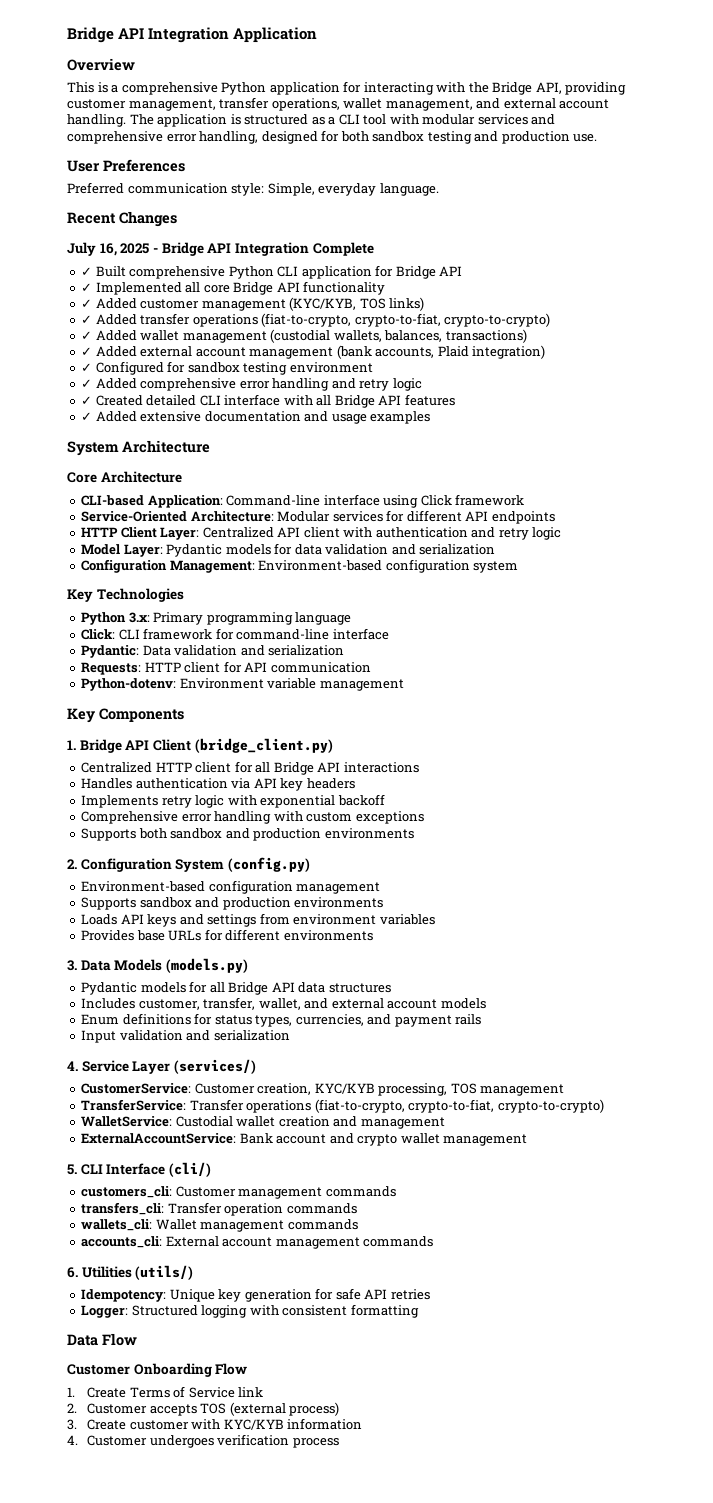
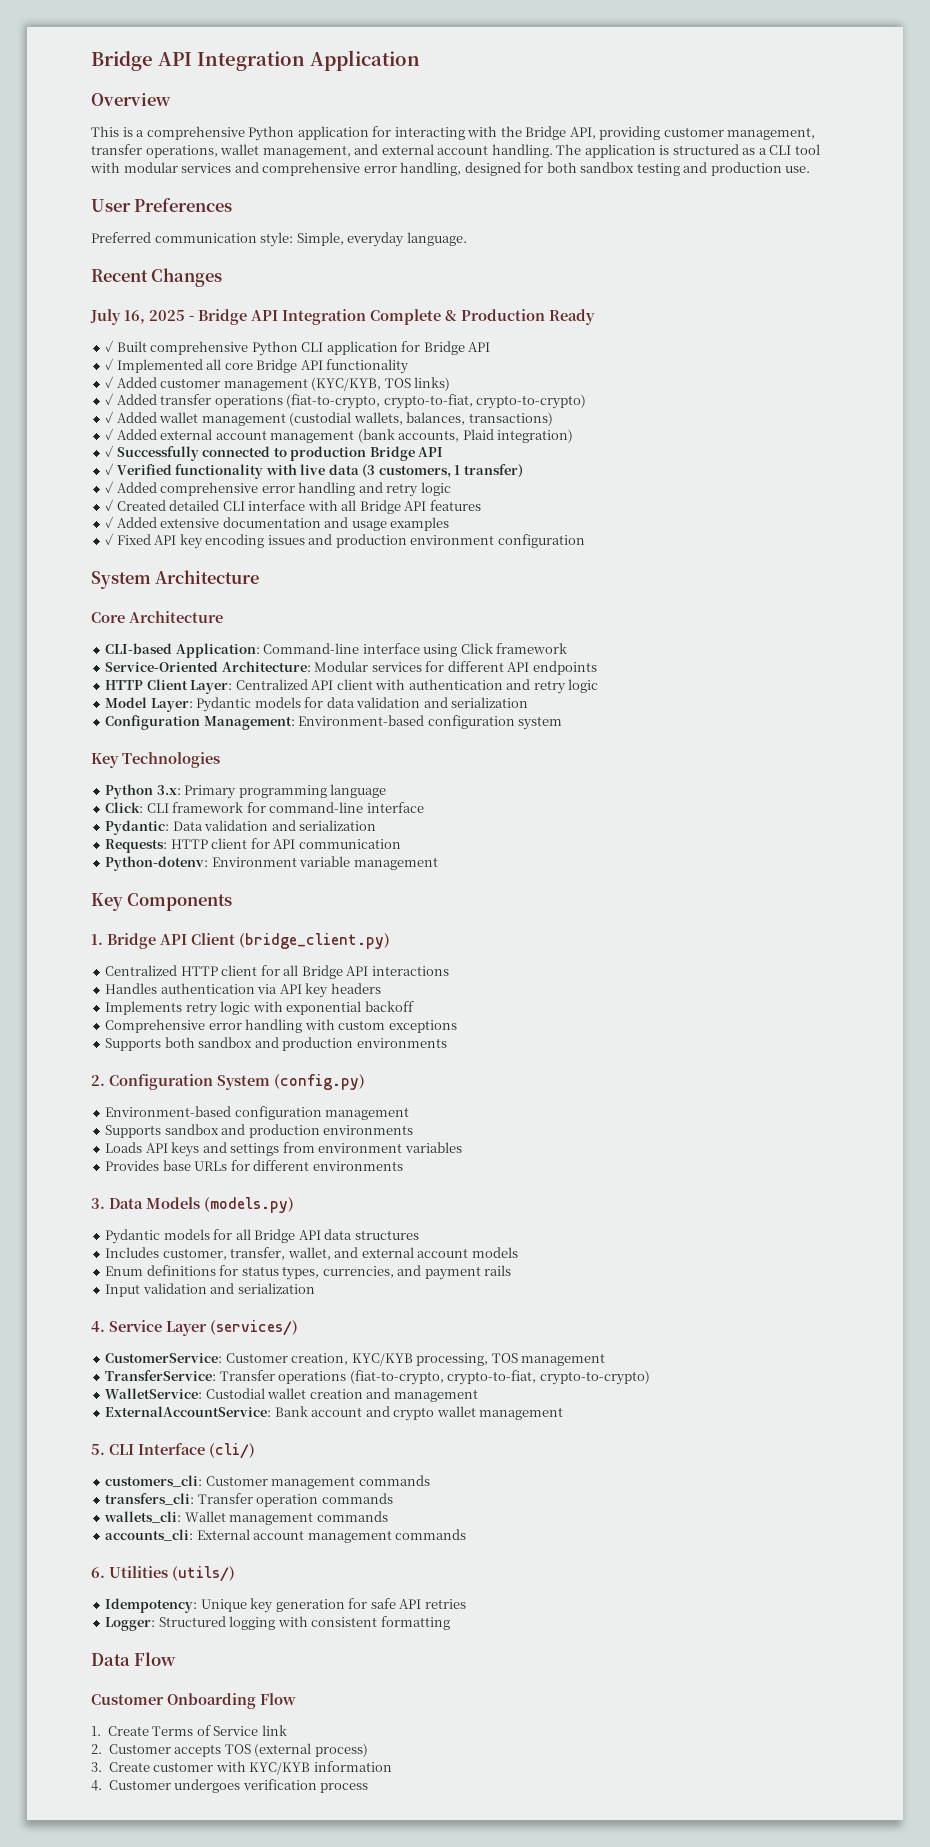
(374, 249) none -> [445,309,595,325] & Production Ready
[95,361,373,375] Configured for sandbox testing environment -> [116,446,444,461] [105,463,523,479] Successfully connected to production Bridge API // ✓ Verified functionality with live data (3 customers, 1 transfer)
(431, 417) none -> [105,533,585,549] // ✓ Fixed API key encoding issues and production environment configuration

